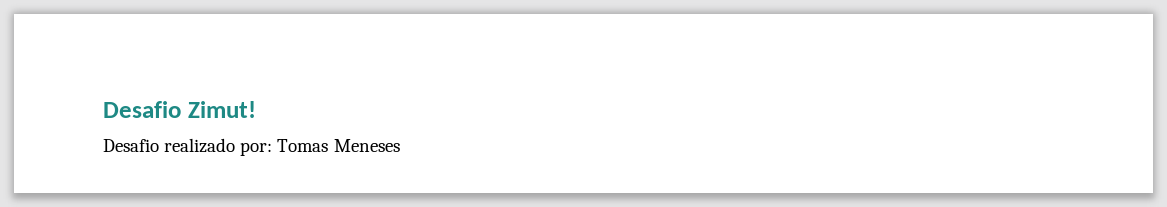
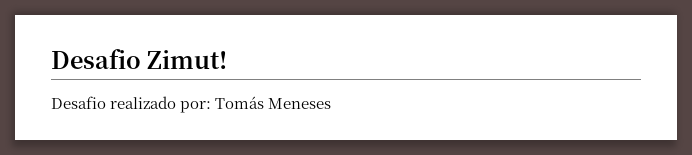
[277,139,329,152] Tomas -> [215,96,265,109] Tomás

